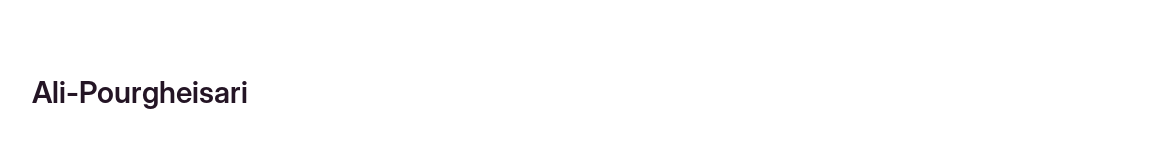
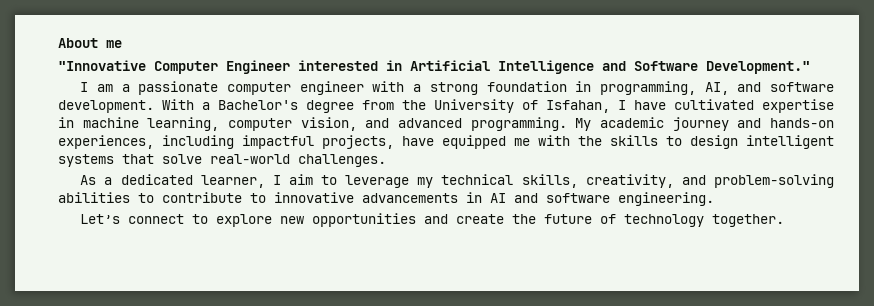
[32,81,248,109] Ali-Pourgheisari -> [58,38,122,48] [58,60,810,74] [80,81,834,95] [58,99,834,113] [58,117,834,131] [58,135,834,149] [58,154,386,167] [80,174,835,188] [58,192,714,206] [80,213,785,227] About me // "Innovative Computer Engineer interested in Artificial Intelligence and Software Development." // I am a passionate computer engineer with a strong foundation in programming, AI, and software development. With a Bachelor's degree from the University of Isfahan, I have cultivated expertise in machine learning, computer vision, and advanced programming. My academic journey and hands-on experiences, including impactful projects, have equipped me with the skills to design intelligent systems that solve real-world challenges. // As a dedicated learner, I aim to leverage my technical skills, creativity, and problem-solving abilities to contribute to innovative advancements in AI and software engineering. // Let’s connect to explore new opportunities and create the future of technology together.

